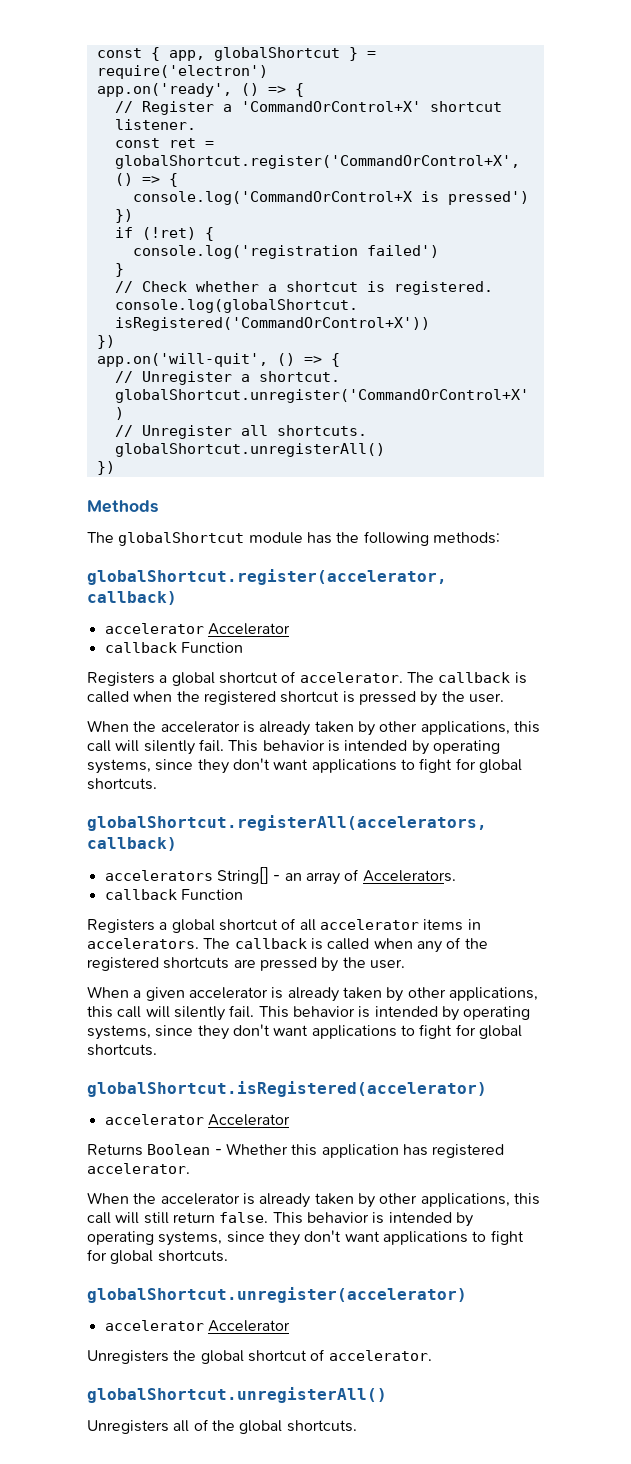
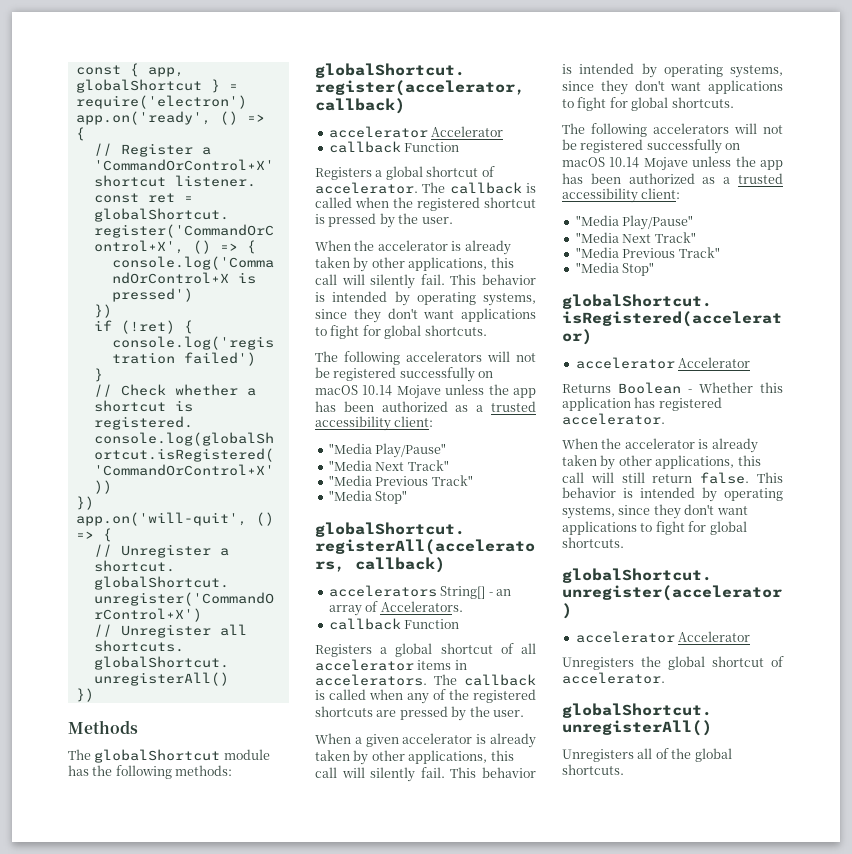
(157, 784) none -> [315,351,536,365] [315,367,494,382] [315,384,536,399] [315,401,536,412] [315,416,434,431] [328,443,447,458] [328,460,449,471] [328,475,473,486] [328,490,408,504] // The following accelerators will not be registered successfully on macOS 10.14 Mojave unless the app has been authorized as a trusted accessibility client: // "Media Play/Pause" // "Media Next Track" // "Media Previous Track" // "Media Stop"
(157, 1050) none -> [562,123,783,137] [562,139,741,154] [562,156,783,171] [562,173,783,184] [562,188,681,203] [575,215,694,230] [575,232,696,243] [575,247,720,258] [575,262,655,276] // The following accelerators will not be registered successfully on macOS 10.14 Mojave unless the app has been authorized as a trusted accessibility client: // "Media Play/Pause" // "Media Next Track" // "Media Previous Track" // "Media Stop"

